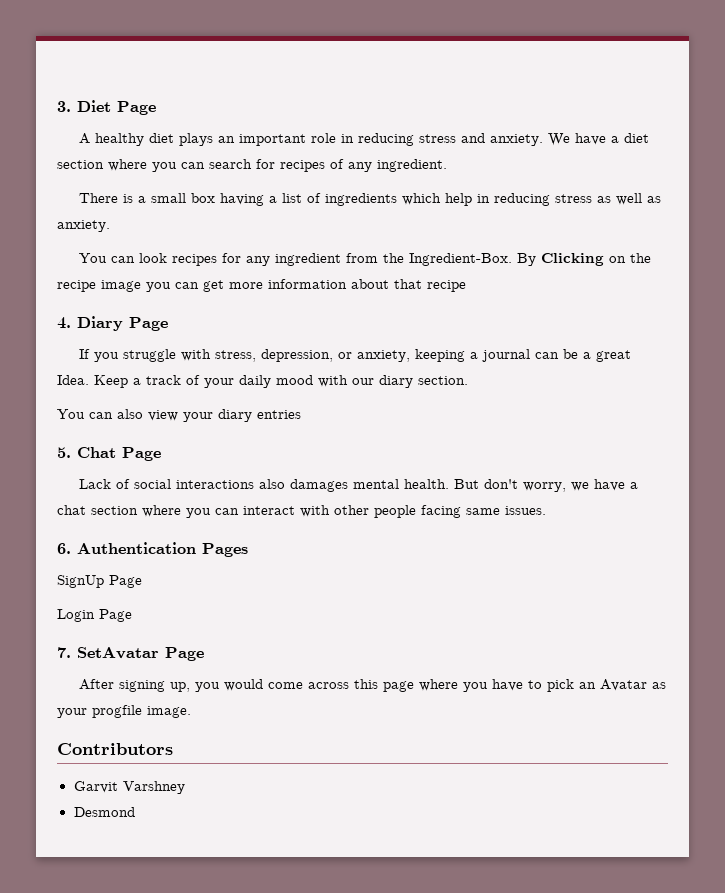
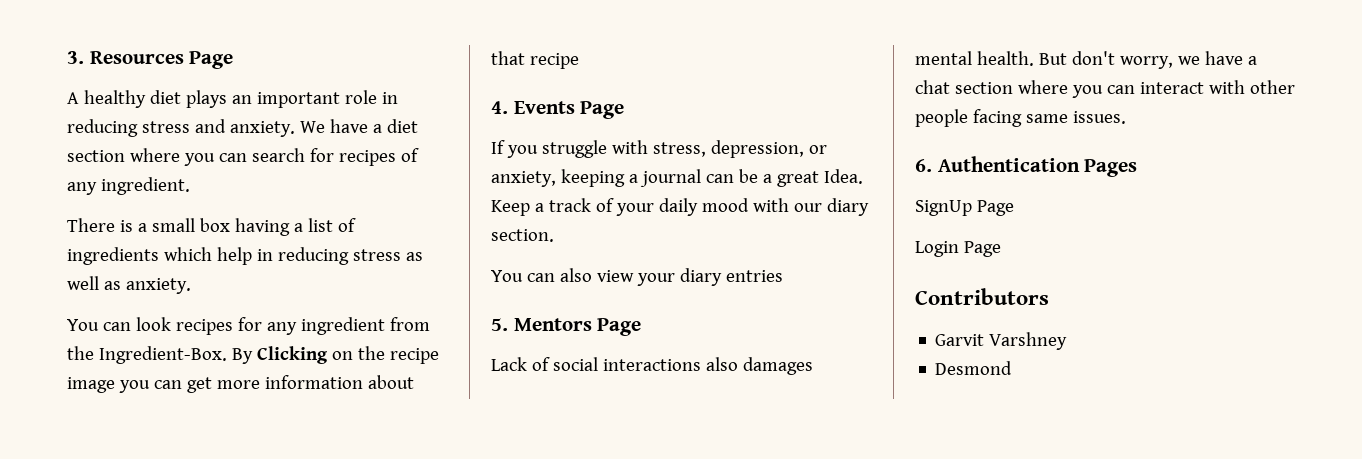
[77,100,111,112] Diet -> [89,51,184,64] Resources
[77,316,123,331] Diary -> [513,101,575,114] Events
[77,447,116,458] Chat -> [513,318,592,331] Mentors
[57,647,204,661] [79,679,667,692] [57,705,191,718] // 7. SetAvatar Page // After signing up, you would come across this page where you have to pick an Avatar as your progfile image. -> (1001, 249) none

